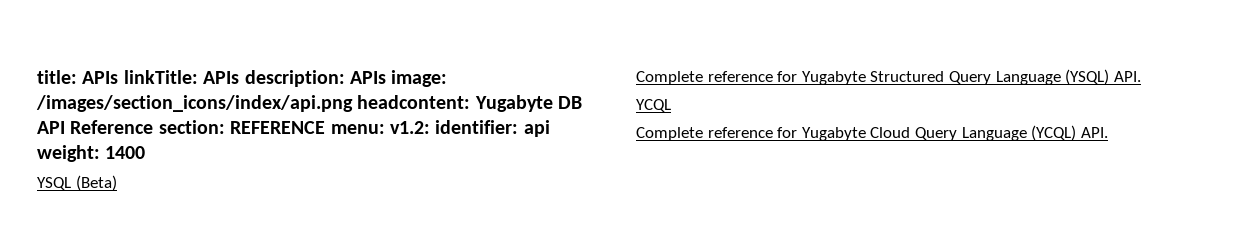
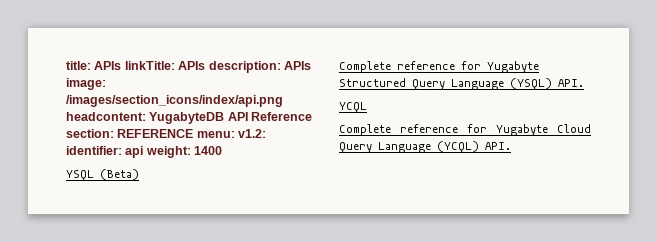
[474,95,583,112] Yugabyte DB -> [149,112,225,124] YugabyteDB

